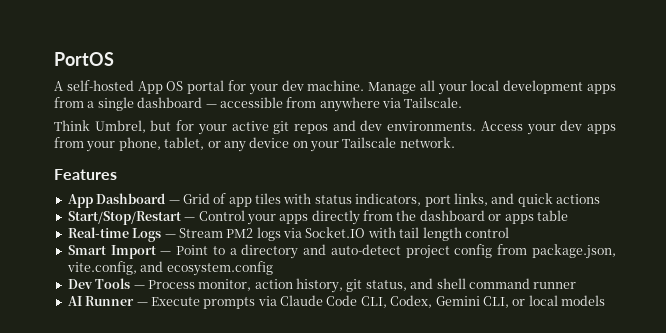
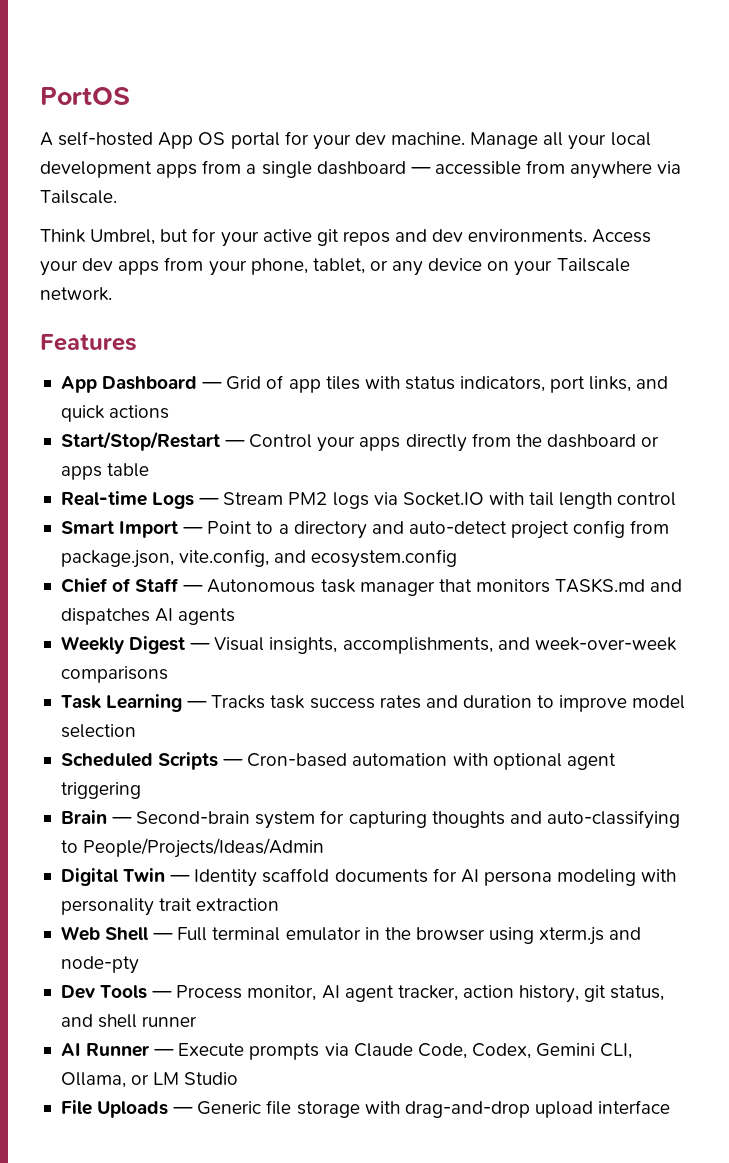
(273, 268) none -> [60,578,683,596] [60,608,236,625] [60,636,677,654] [60,666,168,683] [60,694,686,712] [60,724,136,738] [60,752,616,770] [60,782,141,799] [60,810,680,829] [60,838,325,858] [60,868,677,887] [60,898,280,916] [60,926,642,945] [60,956,139,974] // Chief of Staff — Autonomous task manager that monitors TASKS.md and dispatches AI agents // Weekly Digest — Visual insights, accomplishments, and week-over-week comparisons // Task Learning — Tracks task success rates and duration to improve model selection // Scheduled Scripts — Cron-based automation with optional agent triggering // Brain — Second-brain system for capturing thoughts and auto-classifying to People/Projects/Ideas/Admin // Digital Twin — Identity scaffold documents for AI persona modeling with personality trait extraction // Web Shell — Full terminal emulator in the browser using xterm.js and node-pty
(252, 285) none -> [321,985,458,1002] AI agent tracker,
[468,278,530,289] command -> (138, 1021) none
[326,295,387,308] Code CLI, -> [417,1043,467,1059] Code,
[512,295,605,306] or local models -> [60,1072,239,1088] [60,1100,671,1118] Ollama, or LM Studio // File Uploads — Generic file storage with drag-and-drop upload interface

